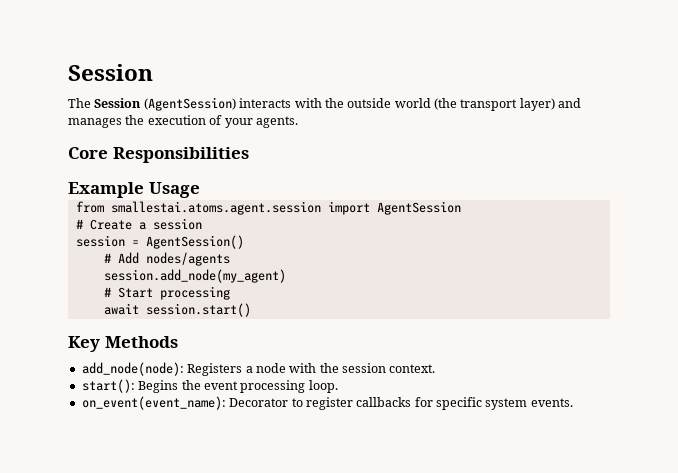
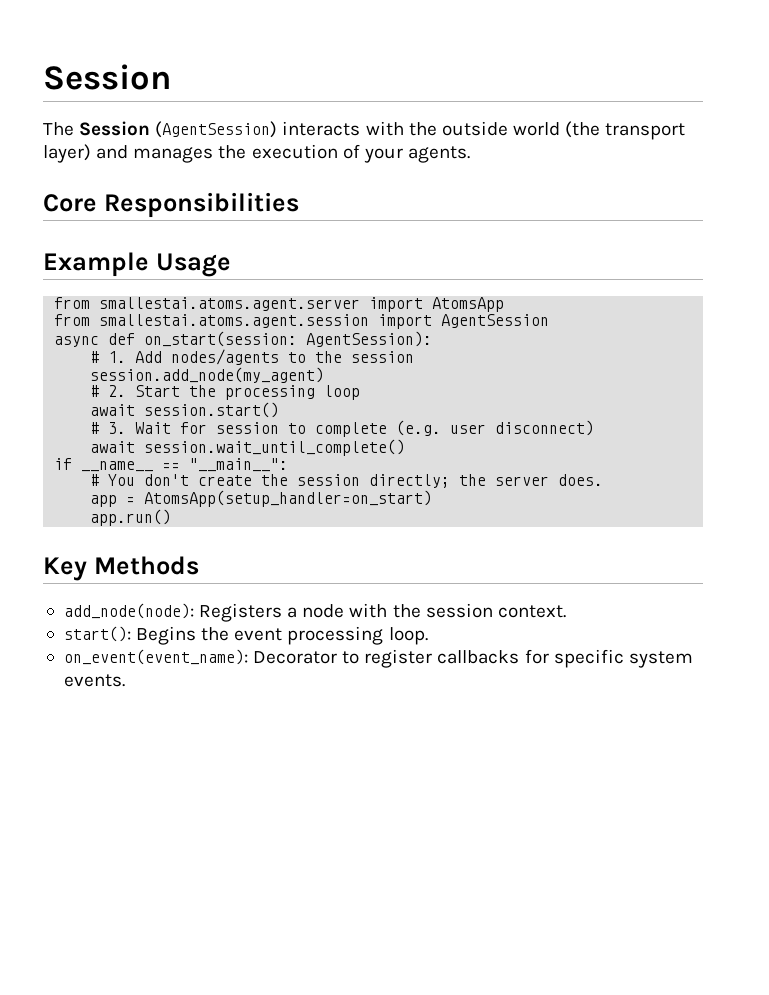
(200, 190) none -> [54,297,505,312] // from smallestai.atoms.agent.server import AtomsApp
[75,218,202,230] [75,235,244,249] [103,253,111,263] # Create a session // session = AgentSession() // # -> [54,331,433,347] [90,351,127,363] async def on_start(session: AgentSession): // # 1.
(230, 259) none -> [288,351,415,363] to the session
[117,286,230,300] Start processing -> [108,385,361,400] 2. Start the processing loop
(251, 310) none -> [90,420,595,437] [90,439,406,456] [54,458,289,472] [90,474,604,488] [90,490,433,507] [90,509,172,526] // # 3. Wait for session to complete (e.g. user disconnect) // await session.wait_until_complete() // if __name__ == "__main__": // # You don't create the session directly; the server does. // app = AtomsApp(setup_handler=on_start) // app.run()

